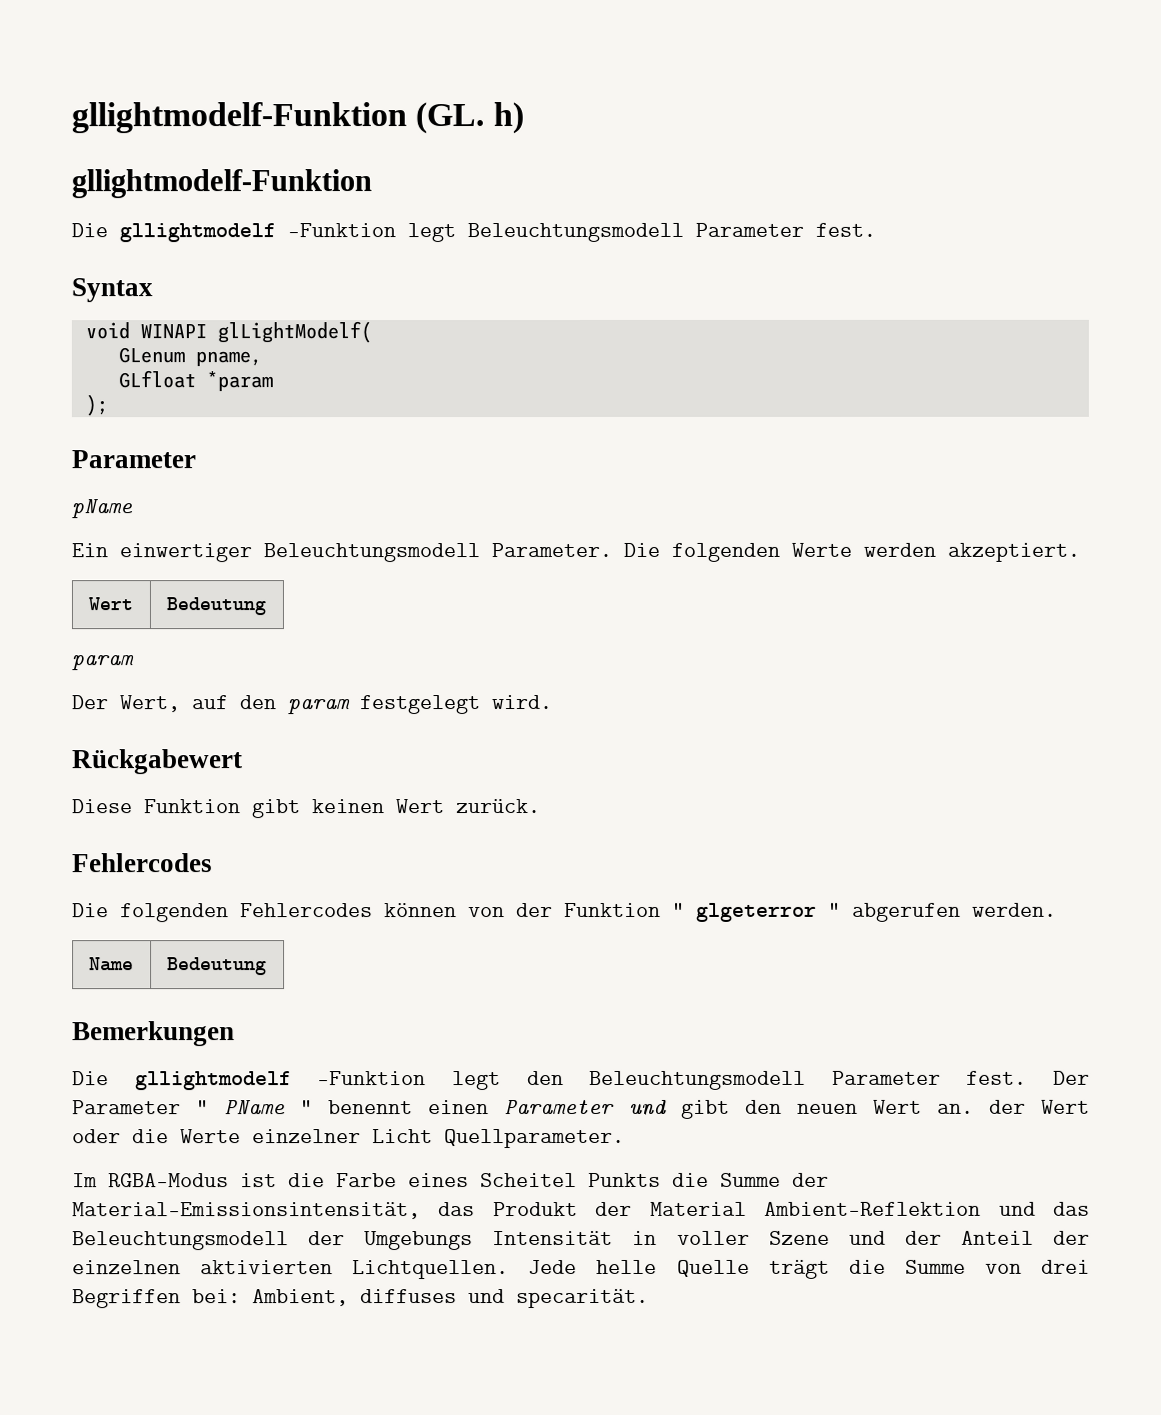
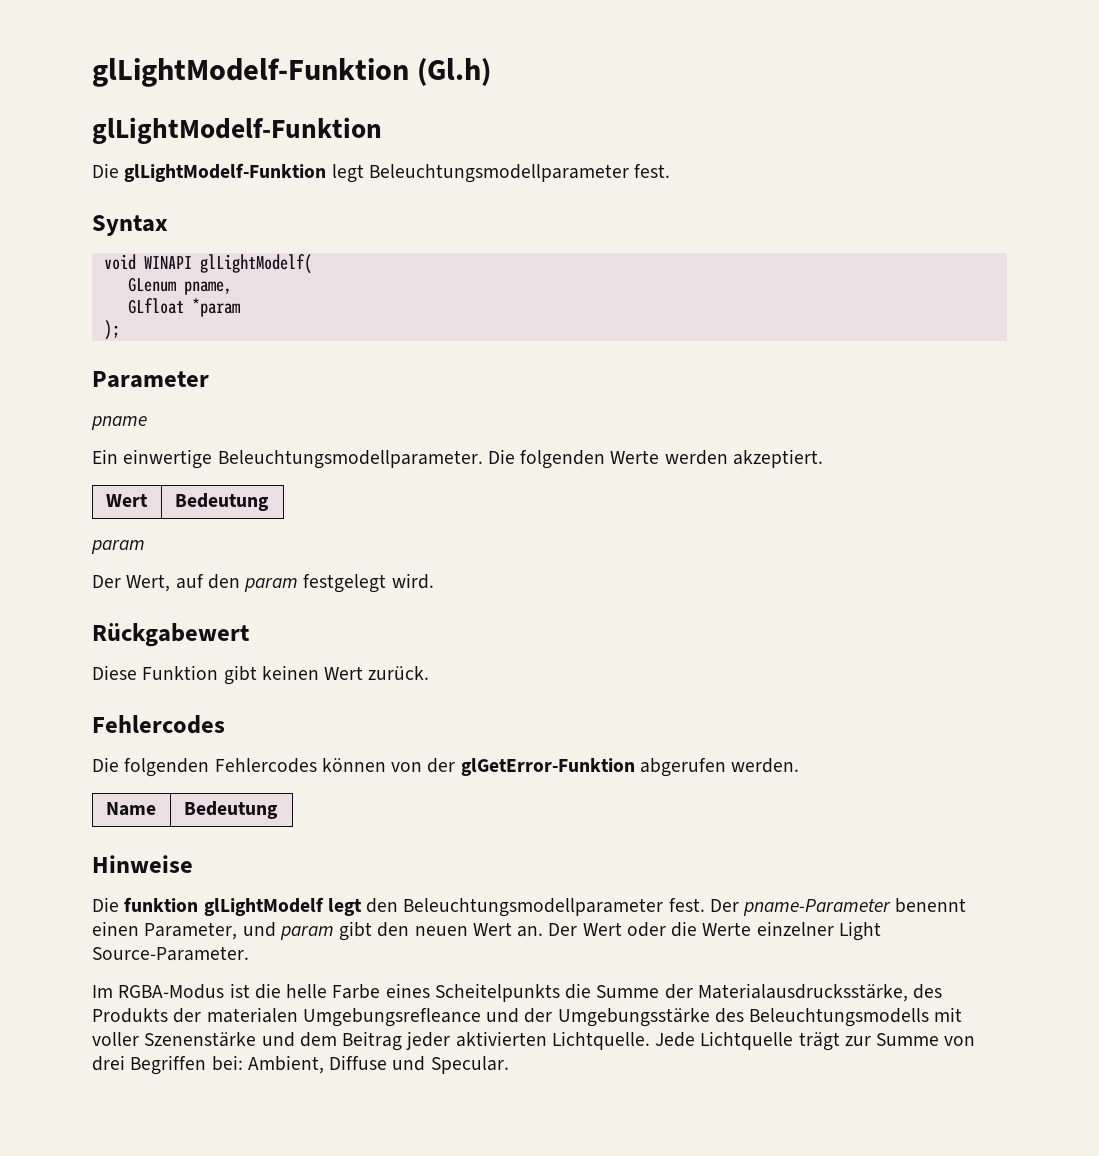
[71,102,525,135] [71,169,372,199] [71,222,804,243] gllightmodelf-Funktion (GL. h) // gllightmodelf-Funktion // Die gllightmodelf -Funktion legt Beleuchtungsmodell Parameter -> [92,58,492,87] [92,117,382,144] [92,163,629,183] glLightModelf-Funktion (Gl.h) // glLightModelf-Funktion // Die glLightModelf-Funktion legt Beleuchtungsmodellparameter
[71,499,133,519] pName -> [91,416,147,430] pname
[119,542,612,563] einwertiger Beleuchtungsmodell Parameter. -> [123,449,483,469] einwertige Beleuchtungsmodellparameter.
[564,902,841,922] Funktion " glgeterror " -> [460,758,635,776] glGetError-Funktion
[72,1021,235,1047] [72,1070,1090,1091] [72,1099,667,1116] Bemerkungen // Die gllightmodelf -Funktion legt den Beleuchtungsmodell Parameter fest. Der Parameter " PName " benennt einen Parameter und -> [92,855,193,873] [92,897,967,917] [92,921,334,940] Hinweise // Die funktion glLightModelf legt den Beleuchtungsmodellparameter fest. Der pname-Parameter benennt einen Parameter, und param
[988,1099,1026,1114] der -> [548,923,578,936] Der
[372,1128,625,1149] Licht Quellparameter. -> [838,921,881,941] [92,946,249,961] Light Source-Parameter.
(325, 1180) none -> [286,984,328,998] helle
[480,1172,661,1188] Scheitel Punkts -> [434,983,560,1002] Scheitelpunkts
[72,1201,1090,1220] [72,1230,1091,1251] [72,1259,886,1280] Material-Emissionsintensität, das Produkt der Material Ambient-Reflektion und das Beleuchtungsmodell der Umgebungs Intensität in voller Szene und der Anteil der einzelnen aktivierten Lichtquellen. Jede helle Quelle trägt die -> [697,983,943,1002] [92,1007,963,1027] [92,1031,871,1051] Materialausdrucksstärke, des Produkts der materialen Umgebungsrefleance und der Umgebungsstärke des Beleuchtungsmodells mit voller Szenenstärke und dem Beitrag jeder aktivierten Lichtquelle. Jede Lichtquelle trägt zur
[360,1288,649,1309] diffuses und specarität. -> [329,1055,509,1074] Diffuse und Specular.

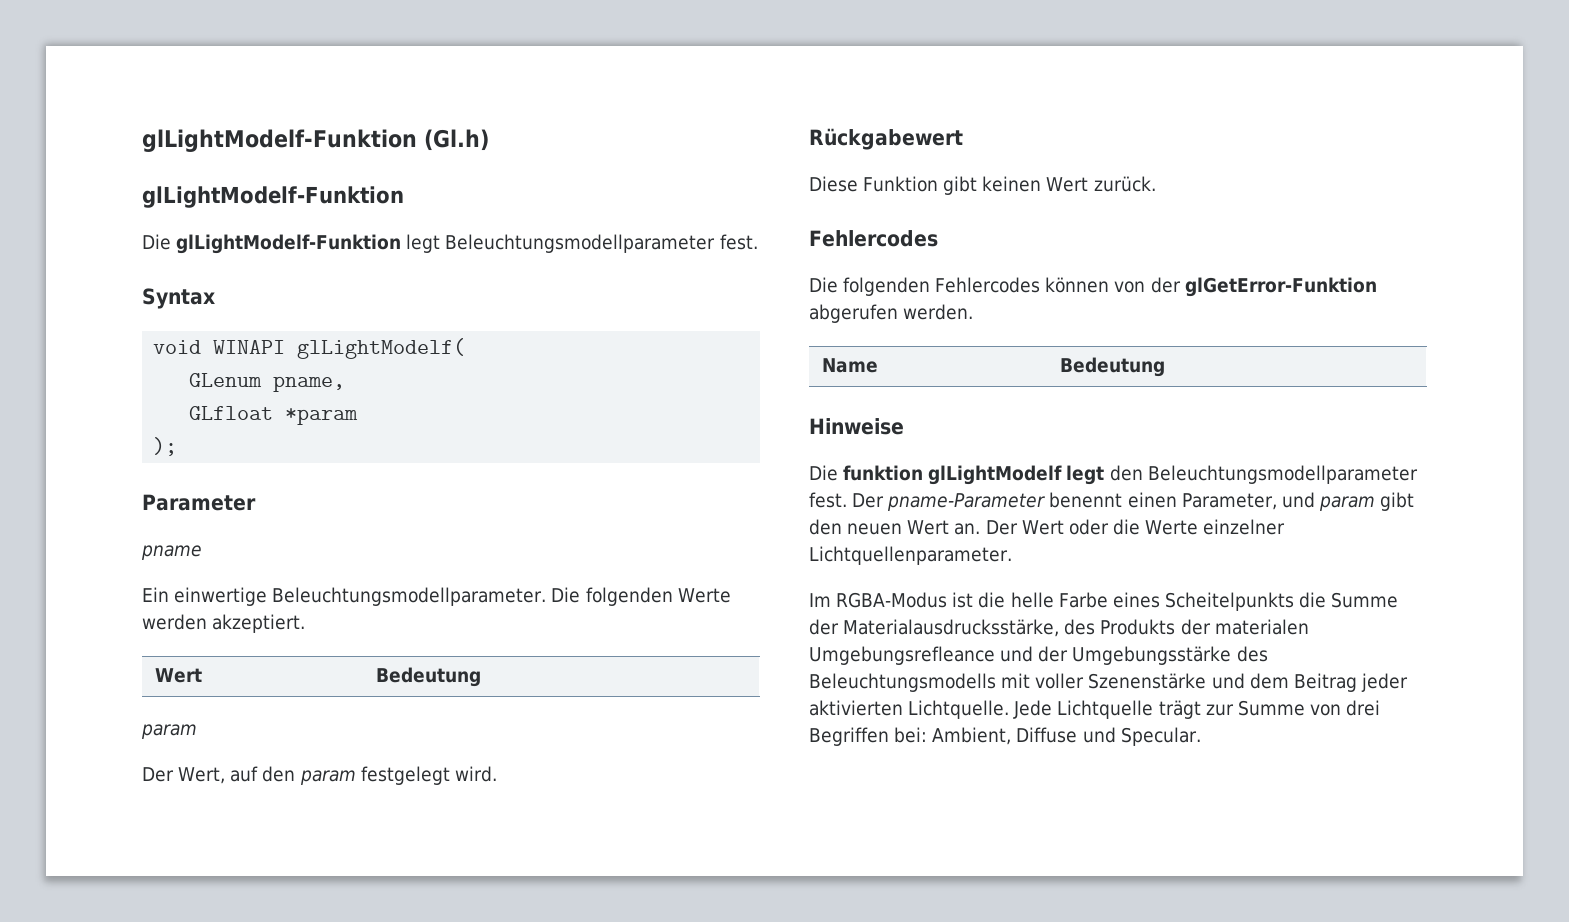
[838,921,881,941] [92,946,249,961] Light Source-Parameter. -> [809,546,1012,565] Lichtquellenparameter.

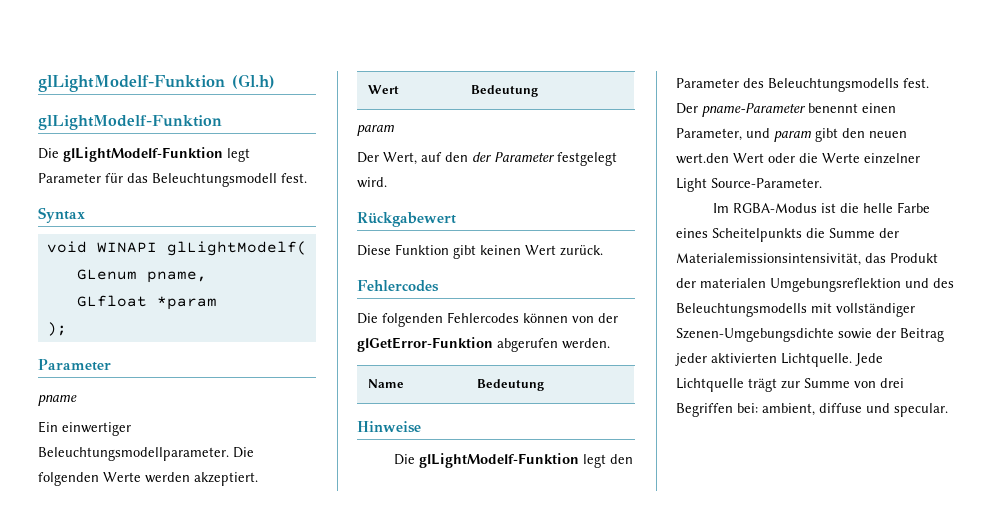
[445,234,716,253] Beleuchtungsmodellparameter -> [38,173,277,187] Parameter für das Beleuchtungsmodell
[174,587,268,606] einwertige -> [62,422,131,436] einwertiger
[299,770,356,785] param -> [472,152,555,162] der Parameter
[843,465,1418,485] funktion glLightModelf legt den Beleuchtungsmodellparameter -> [419,453,634,468] [676,78,899,92] glLightModelf-Funktion legt den Parameter des Beleuchtungsmodells
[907,520,1018,535] Wert an. Der -> [676,153,729,164] wert.den
[809,546,1012,565] Lichtquellenparameter. -> [676,178,822,192] Light Source-Parameter.
[843,619,1309,637] [809,646,1268,665] [809,673,1289,692] Materialausdrucksstärke, des Produkts der materialen Umgebungsrefleance und der Umgebungsstärke des Beleuchtungsmodells mit voller Szenenstärke und dem -> [676,253,938,266] [676,278,954,292] [676,303,915,317] [676,328,896,342] Materialemissionsintensivität, das Produkt der materialen Umgebungsreflektion und des Beleuchtungsmodells mit vollständiger Szenen-Umgebungsdichte sowie der
[932,727,1201,746] Ambient, Diffuse und Specular. -> [762,403,948,417] ambient, diffuse und specular.

